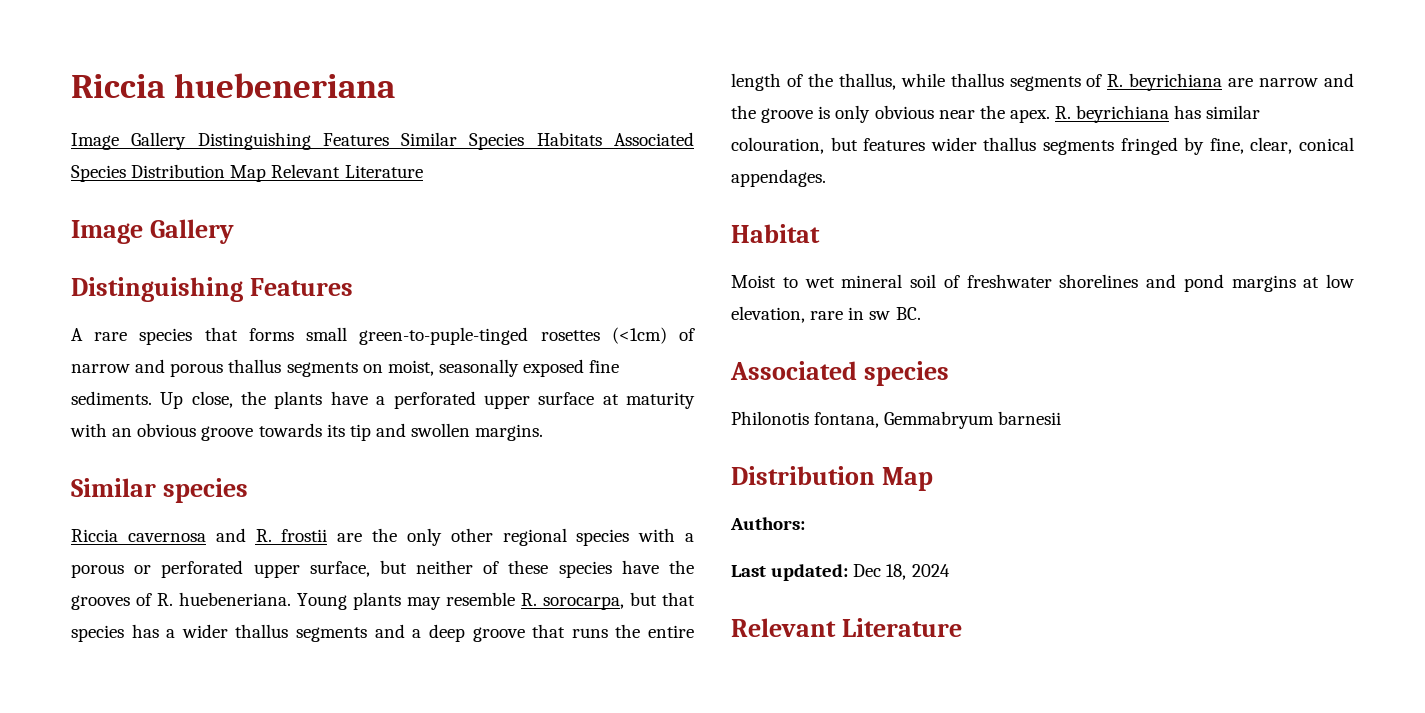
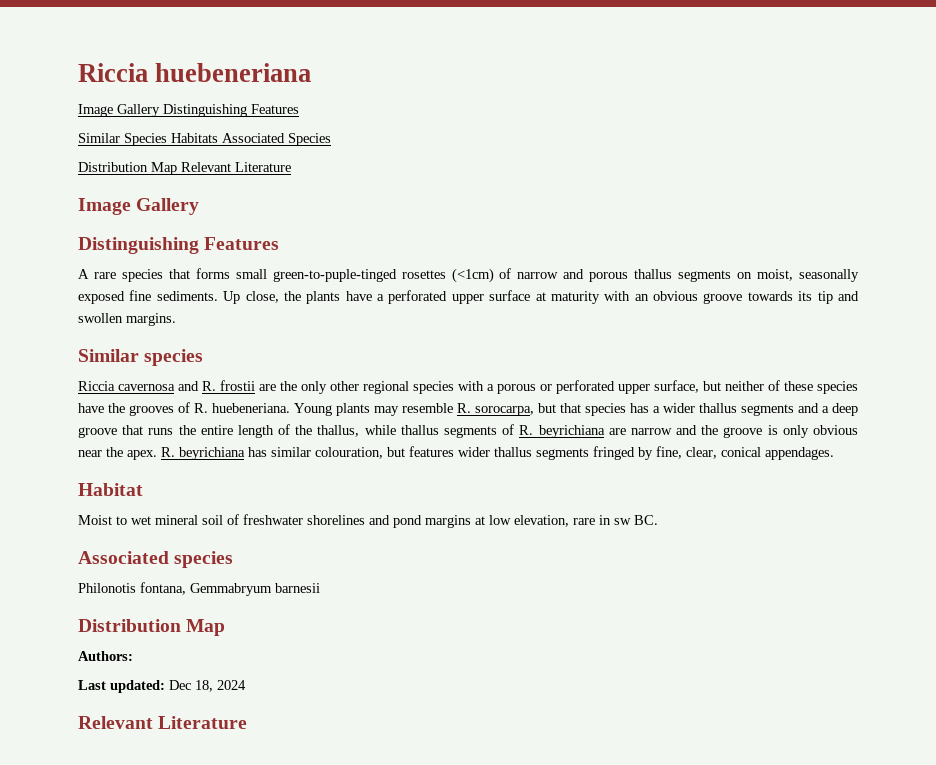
(389, 139) none -> (299, 109) //
(126, 173) none -> (331, 139) //

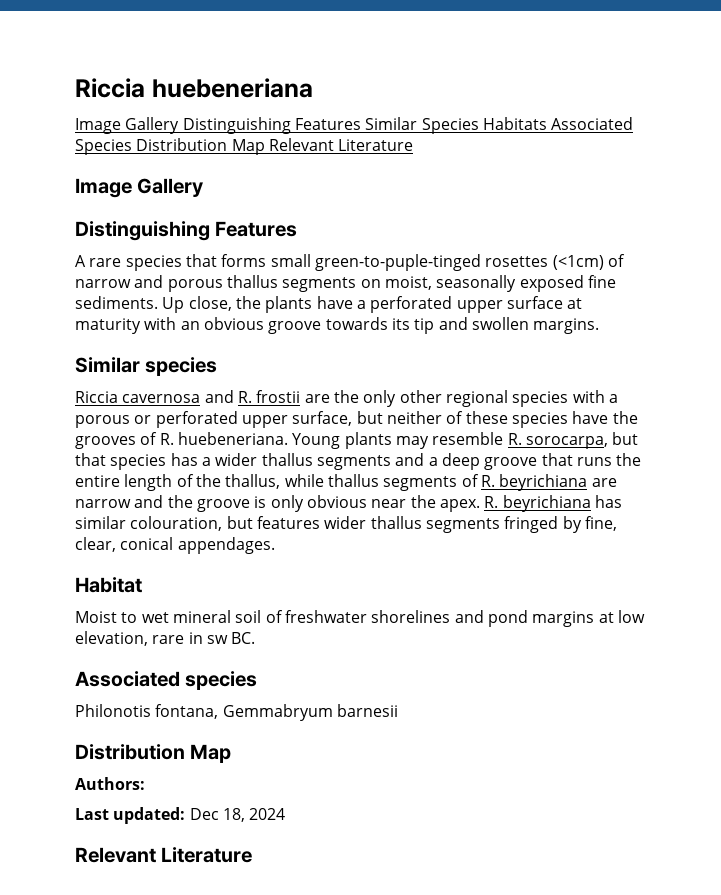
(299, 109) // -> (361, 124) none
(331, 139) // -> (132, 147) none

